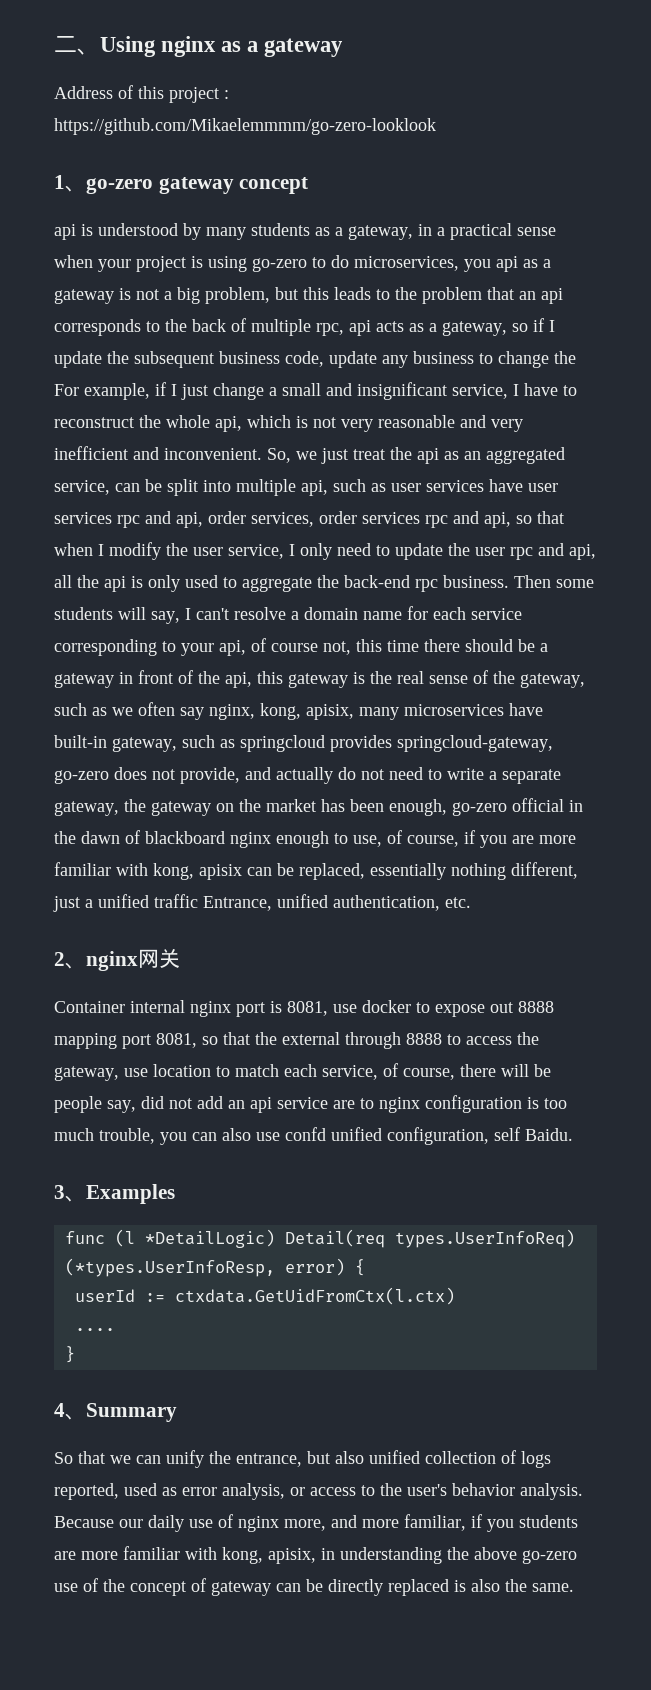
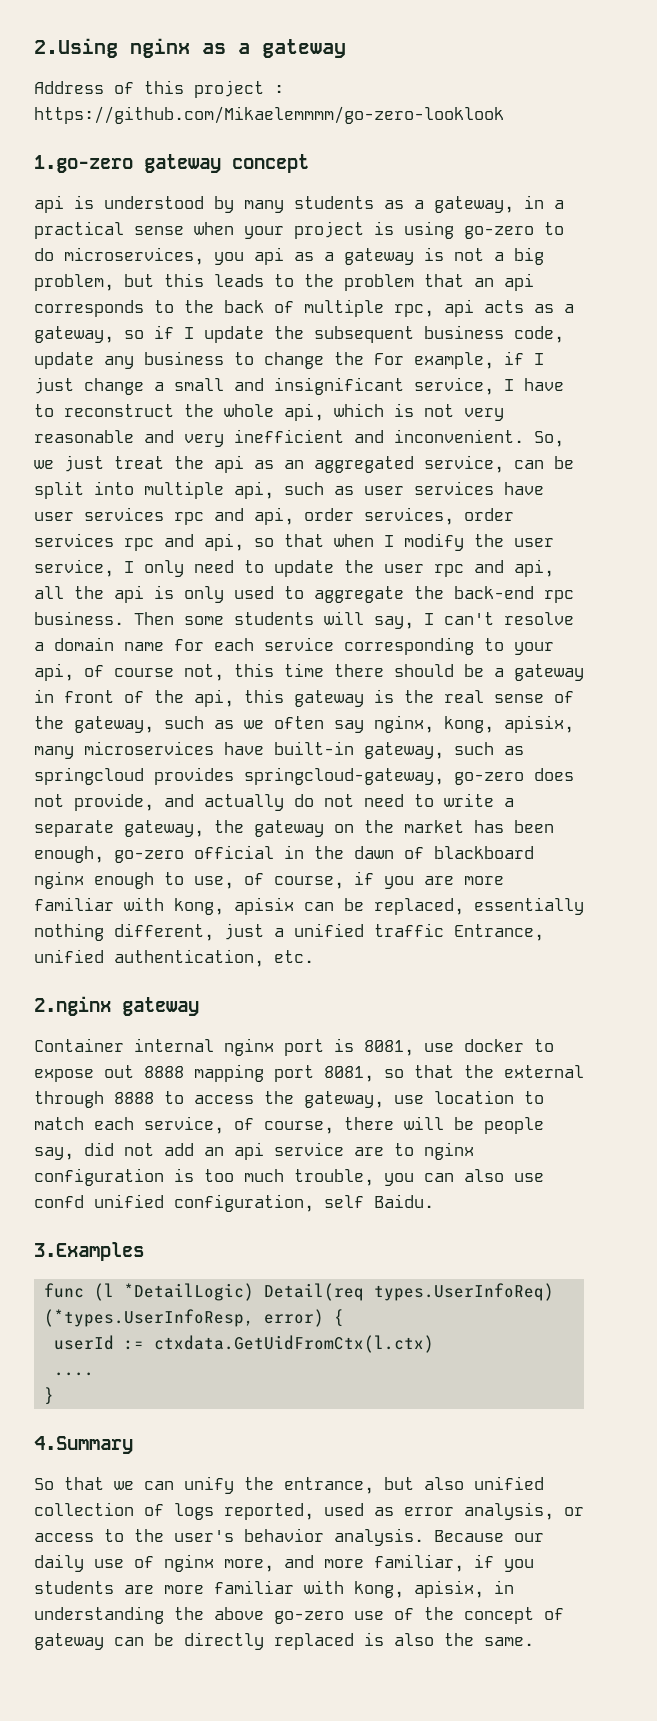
[54,36,156,57] 二、Using -> [34,38,118,58] 2.Using
[54,175,153,194] 1、go-zero -> [34,155,133,173] 1.go-zero
[54,948,180,971] 2、nginx网关 -> [34,996,199,1016] 2.nginx gateway
[54,1184,175,1204] 3、Examples -> [34,1242,144,1261] 3.Examples
[54,1403,177,1422] 4、Summary -> [34,1436,133,1454] 4.Summary

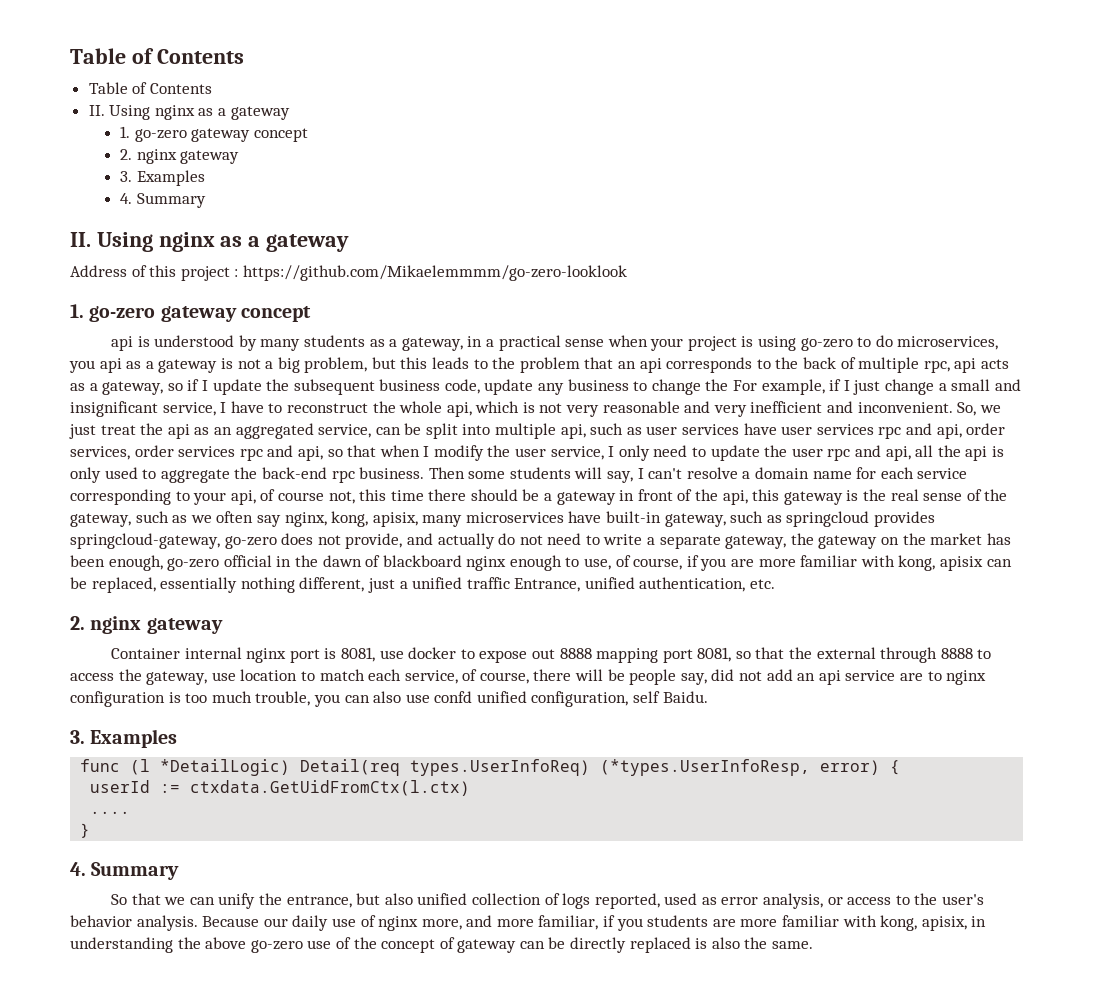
[34,38,118,58] 2.Using -> [70,48,244,64] [88,82,212,94] [88,105,290,120] [120,126,308,142] [120,149,240,164] [120,170,205,186] [120,193,206,208] [70,232,153,252] Table of Contents // Table of Contents // II. Using nginx as a gateway // 1. go-zero gateway concept // 2. nginx gateway // 3. Examples // 4. Summary // II. Using
[34,155,133,173] 1.go-zero -> [70,304,156,322] 1. go-zero
[34,996,111,1016] 2.nginx -> [70,616,142,634] 2. nginx
[34,1242,144,1261] 3.Examples -> [70,729,178,748] 3. Examples
[34,1436,133,1454] 4.Summary -> [70,862,180,880] 4. Summary

